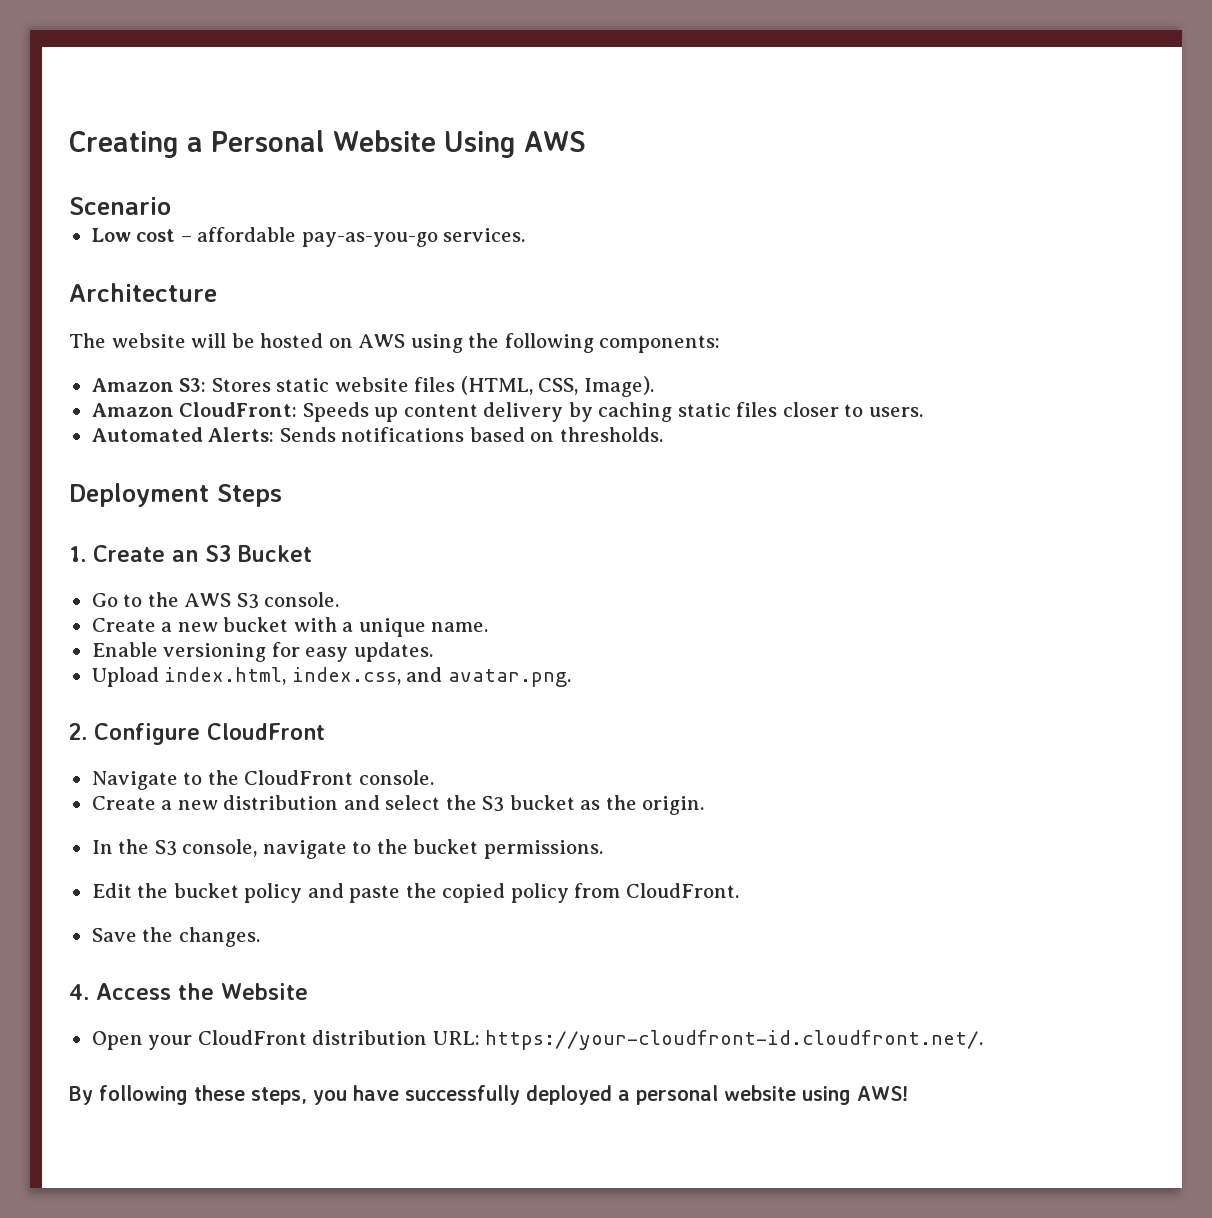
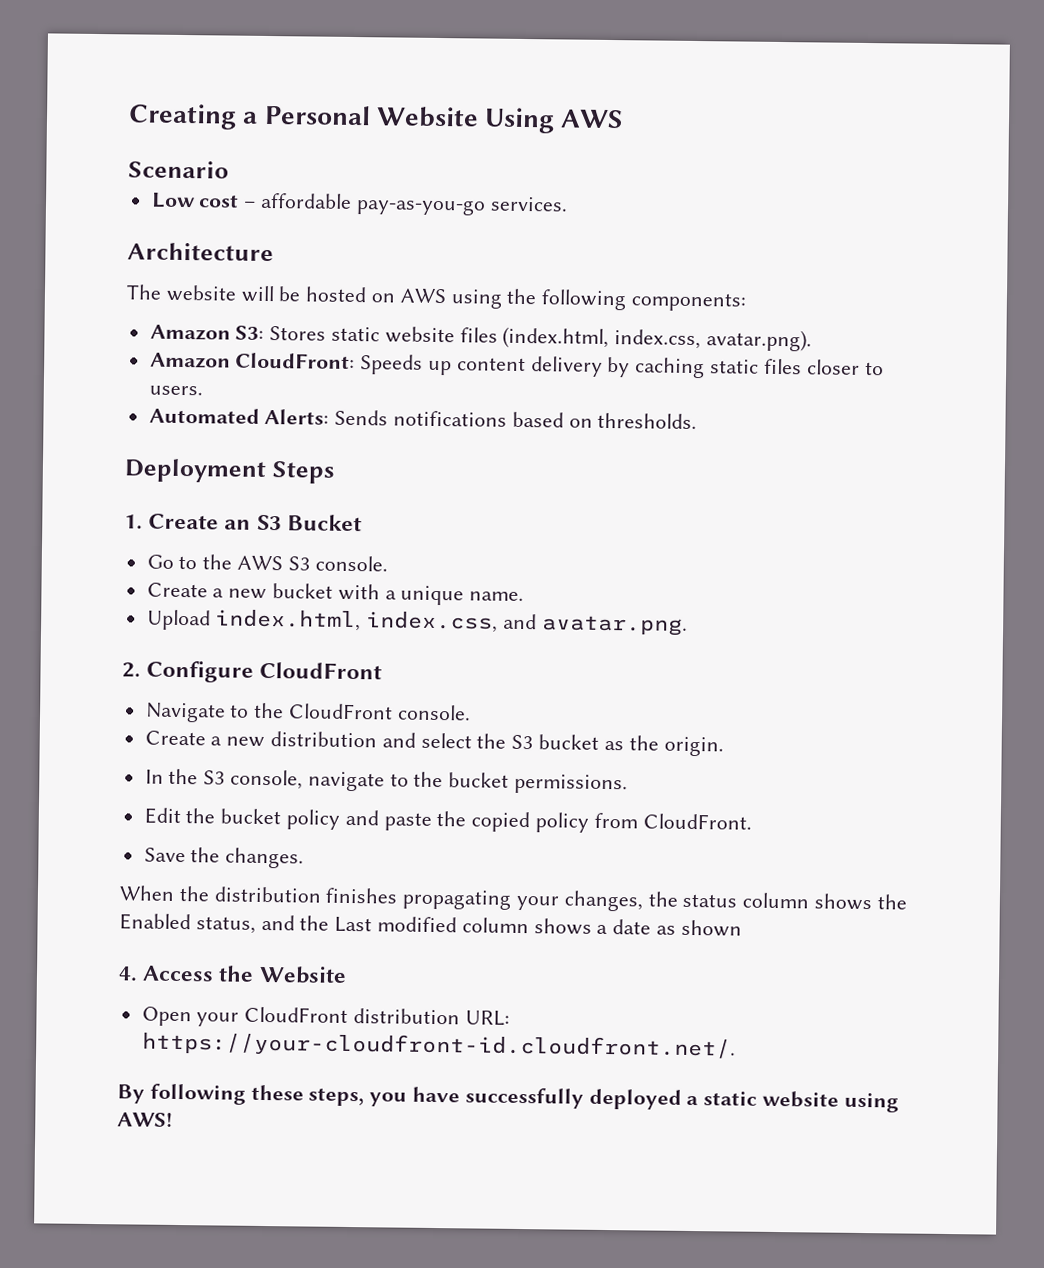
[460,376,654,397] (HTML, CSS, Image). -> [502,326,813,352] (index.html, index.css, avatar.png).
[91,642,433,662] // Enable versioning for easy updates. -> (525, 596) none
(260, 937) none -> [119,885,907,912] [119,913,742,937] // When the distribution finishes propagating your changes, the status column shows the Enabled status, and the Last modified column shows a date as shown
[636,1085,718,1105] personal -> [703,1091,758,1106] static

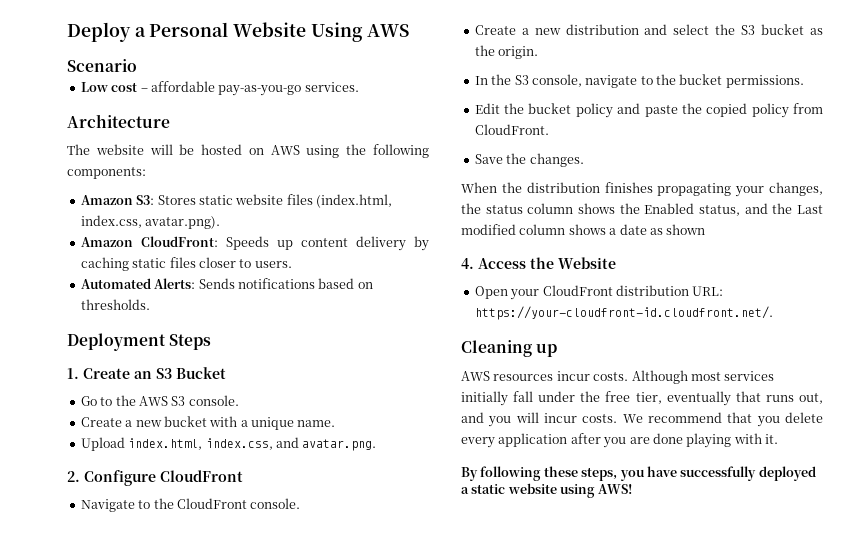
[128,103,237,130] Creating -> [67,22,131,42] Deploy
(736, 1045) none -> [461,340,558,357] [461,370,775,384] [461,391,823,406] [461,412,823,427] [461,433,778,448] // Cleaning up // AWS resources incur costs. Although most services initially fall under the free tier, eventually that runs out, and you will incur costs. We recommend that you delete every application after you are done playing with it.

